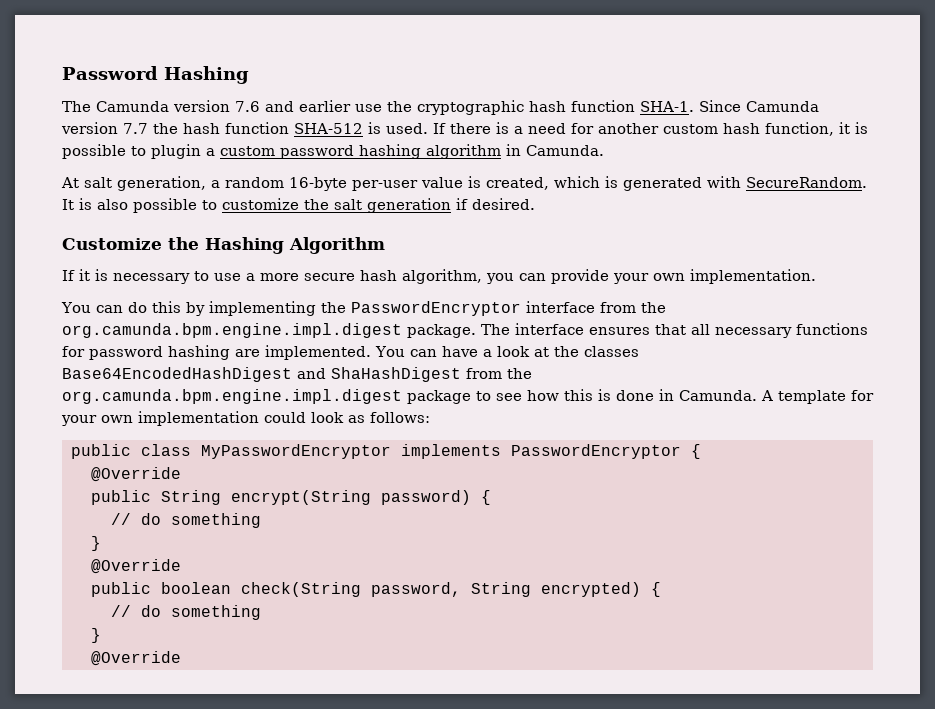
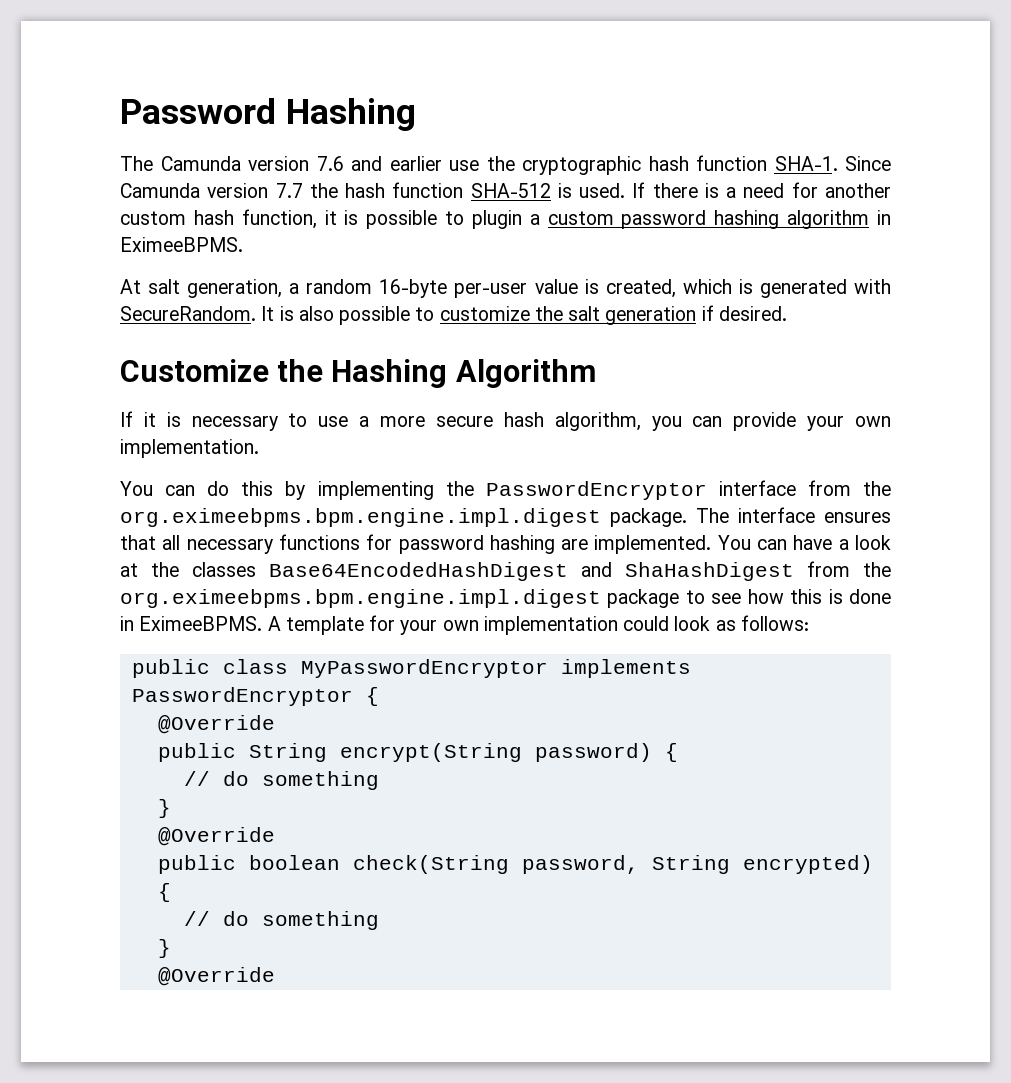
[526,145,604,156] Camunda. -> [120,237,243,252] EximeeBPMS.
[62,323,402,338] org.camunda.bpm.engine.impl.digest -> [120,508,601,527] org.eximeebpms.bpm.engine.impl.digest
[62,389,402,404] org.camunda.bpm.engine.impl.digest -> [120,589,601,608] org.eximeebpms.bpm.engine.impl.digest
[679,390,757,401] Camunda. -> [139,616,263,631] EximeeBPMS.

